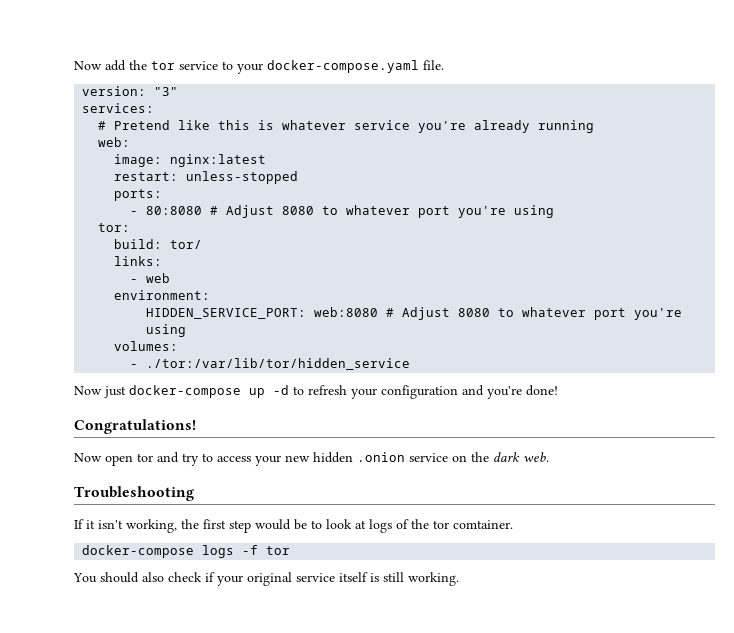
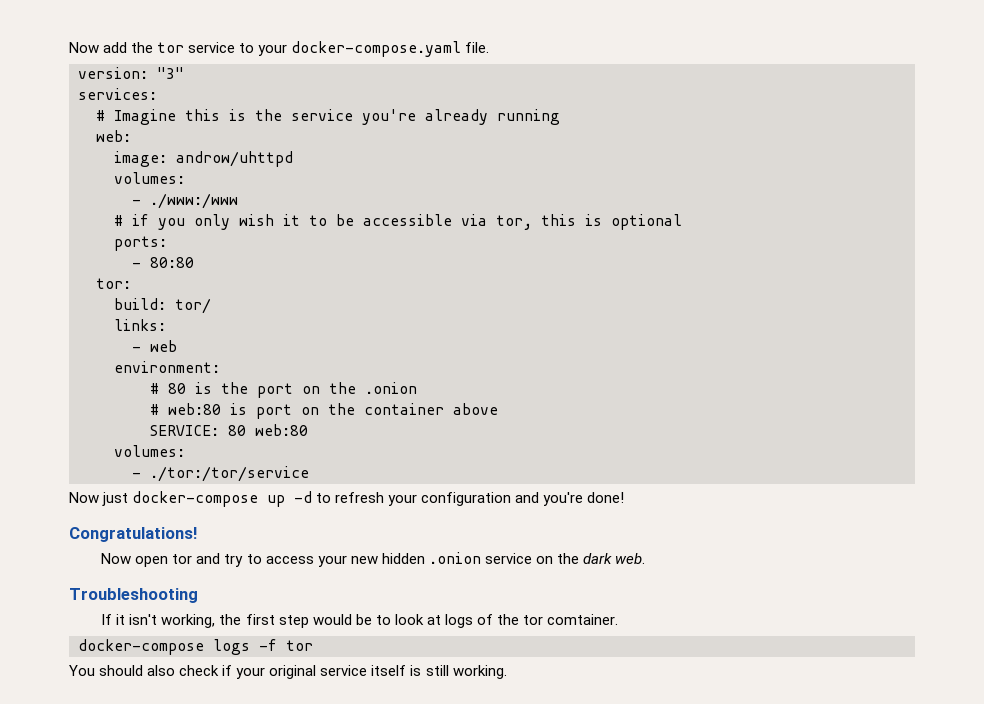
[114,120,347,130] Pretend like this is whatever -> [114,109,282,125] Imagine this is the
[170,154,267,167] [114,171,299,184] [114,189,163,201] [130,205,555,218] nginx:latest // restart: unless-stopped // ports: // - 80:8080 # Adjust 8080 to whatever port you're using -> [176,151,293,167] [114,172,185,184] [132,193,238,209] [114,214,682,230] [114,236,167,251] [132,257,194,268] androw/uhttpd // volumes: // - ./www:/www // # if you only wish it to be accessible via tor, this is optional // ports: // - 80:80
[146,307,683,320] [146,324,187,337] [114,341,179,351] [130,358,411,370] HIDDEN_SERVICE_PORT: web:8080 # Adjust 8080 to whatever port you're using // volumes: // - ./tor:/var/lib/tor/hidden_service -> [150,382,417,398] [150,403,498,419] [150,424,308,436] [114,445,185,457] [132,466,309,482] # 80 is the port on the .onion // # web:80 is port on the container above // SERVICE: 80 web:80 // volumes: // - ./tor:/tor/service

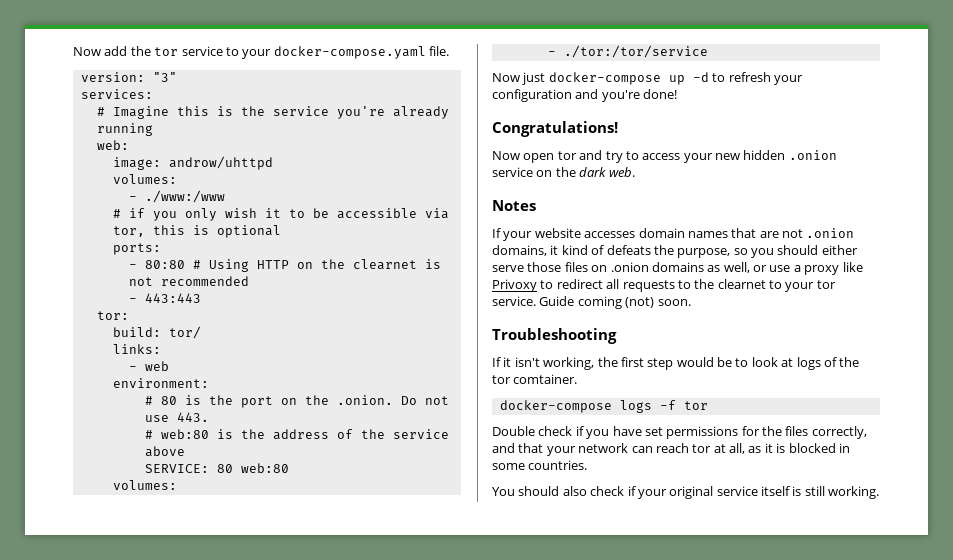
(194, 262) none -> [192,259,441,272] [128,276,249,286] [128,293,201,303] # Using HTTP on the clearnet is not recommended // - 443:443
[365,382,417,394] [150,403,444,419] .onion // # web:80 is port on the container -> [336,395,449,405] [144,412,209,422] [144,429,449,440] .onion. Do not use 443. // # web:80 is the address of the service
(646, 558) none -> [492,200,536,211] [492,228,855,241] [492,245,858,258] [492,262,863,275] [492,279,836,292] [492,296,691,309] // Notes // If your website accesses domain names that are not .onion domains, it kind of defeats the purpose, so you should either serve those files on .onion domains as well, or use a proxy like Privoxy to redirect all requests to the clearnet to your tor service. Guide coming (not) soon.
(313, 645) none -> [492,426,867,439] [492,443,850,456] [492,460,588,470] // Double check if you have set permissions for the files correctly, and that your network can reach tor at all, as it is blocked in some countries.

